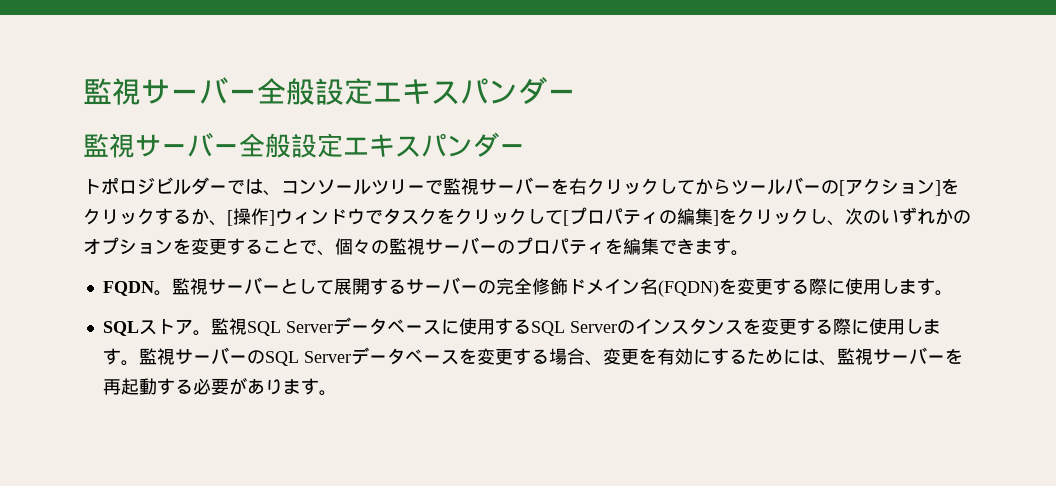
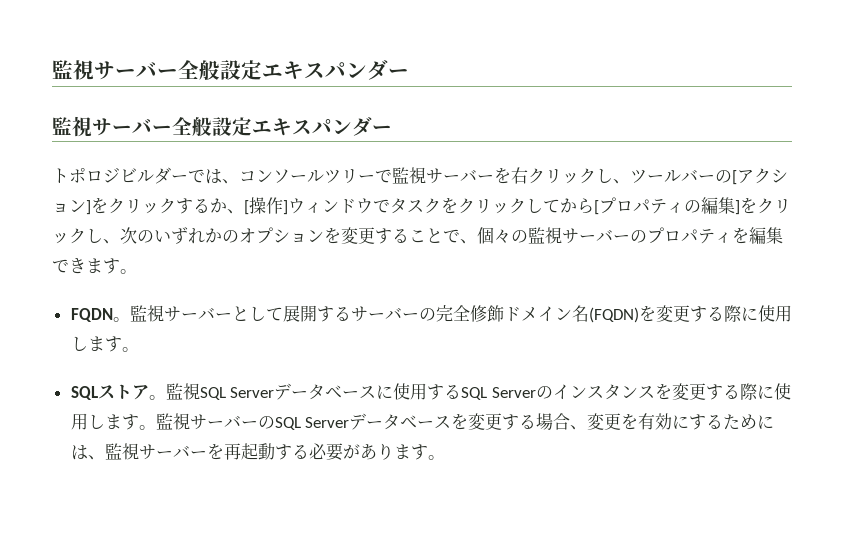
[677,178,731,195] てから -> [613,179,630,184] 、
(563, 217) none -> [560,198,594,214] から

